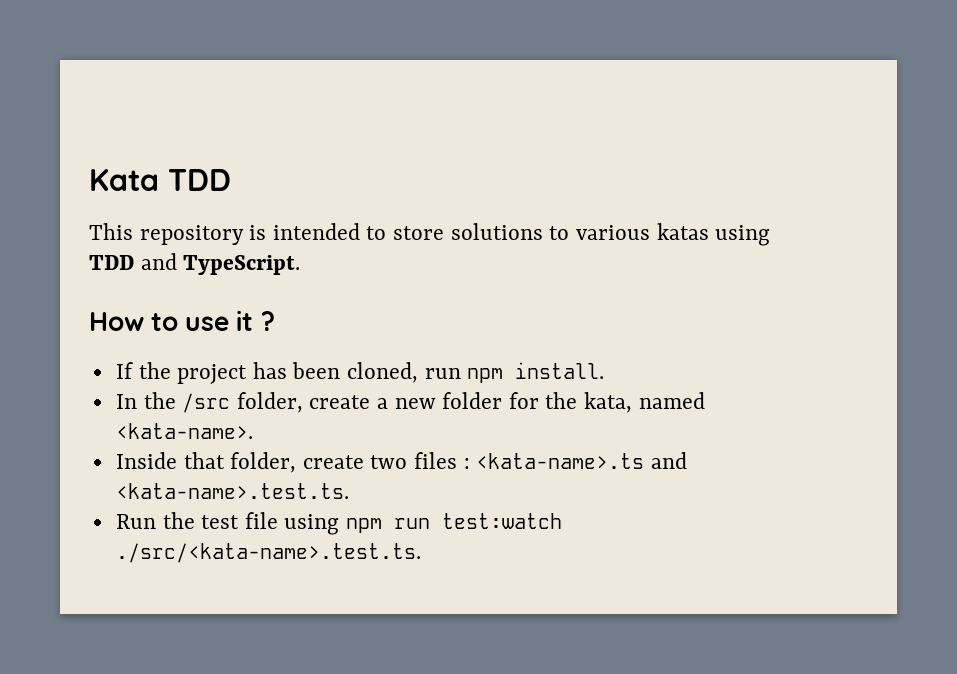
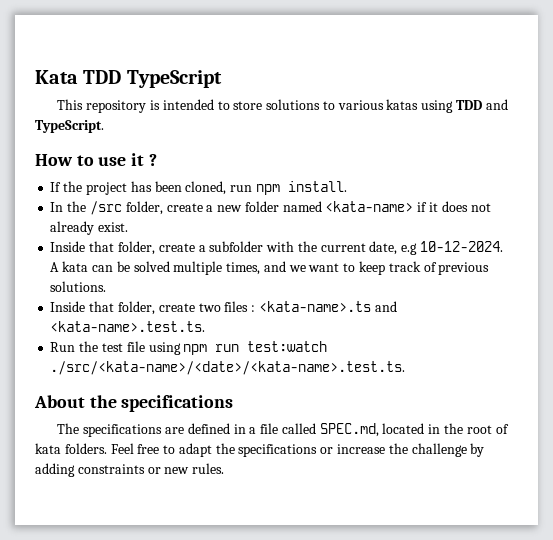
(231, 180) none -> [126,70,222,88] TypeScript
[508,392,705,413] [115,423,253,439] for the kata, named <kata-name>. -> [282,201,491,212] [50,221,129,235] [50,241,503,255] [50,261,490,275] [50,281,107,292] named <kata-name> if it does not already exist. // Inside that folder, create a subfolder with the current date, e.g 10-12-2024. A kata can be solved multiple times, and we want to keep track of previous solutions.
[115,543,421,563] ./src/<kata-name>.test.ts. -> [50,361,406,375] [34,395,234,412] [57,423,509,437] [35,443,485,457] [35,463,225,477] ./src/<kata-name>/<date>/<kata-name>.test.ts. // About the specifications // The specifications are defined in a file called SPEC.md, located in the root of kata folders. Feel free to adapt the specifications or increase the challenge by adding constraints or new rules.

